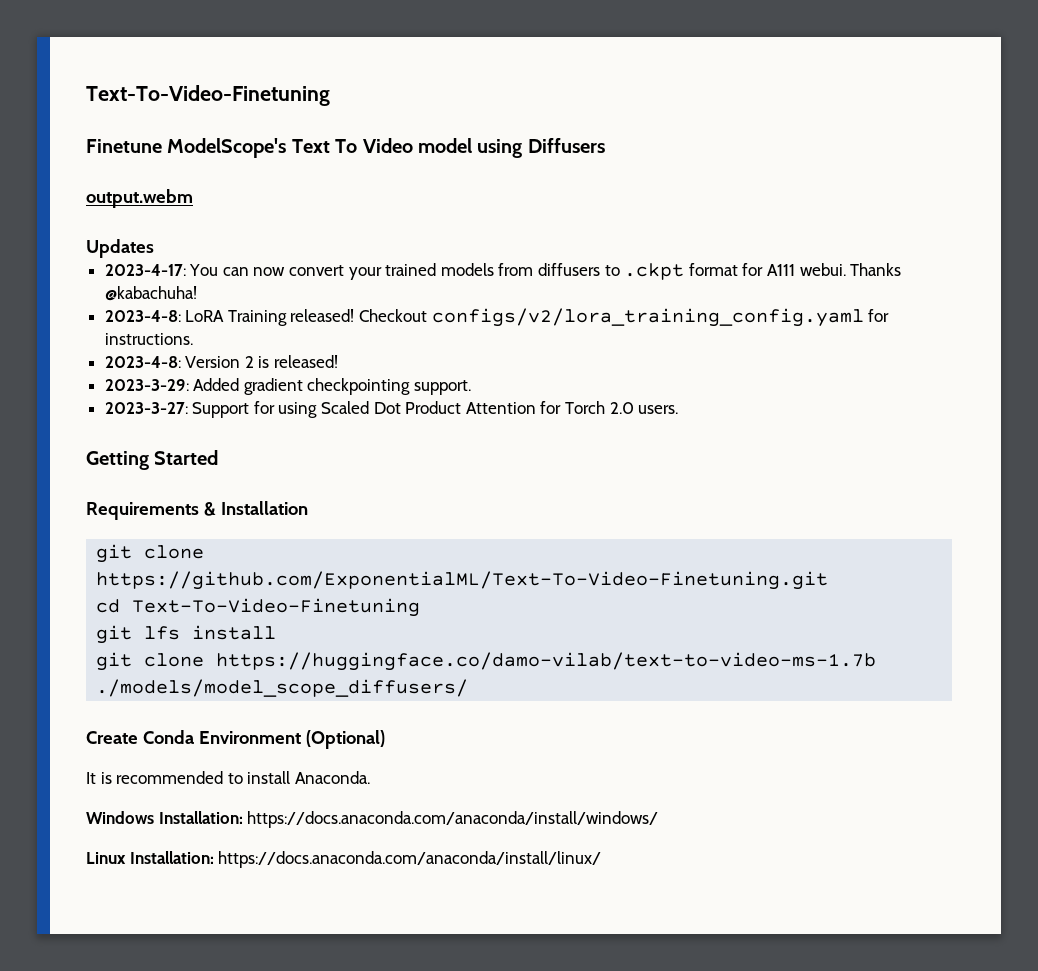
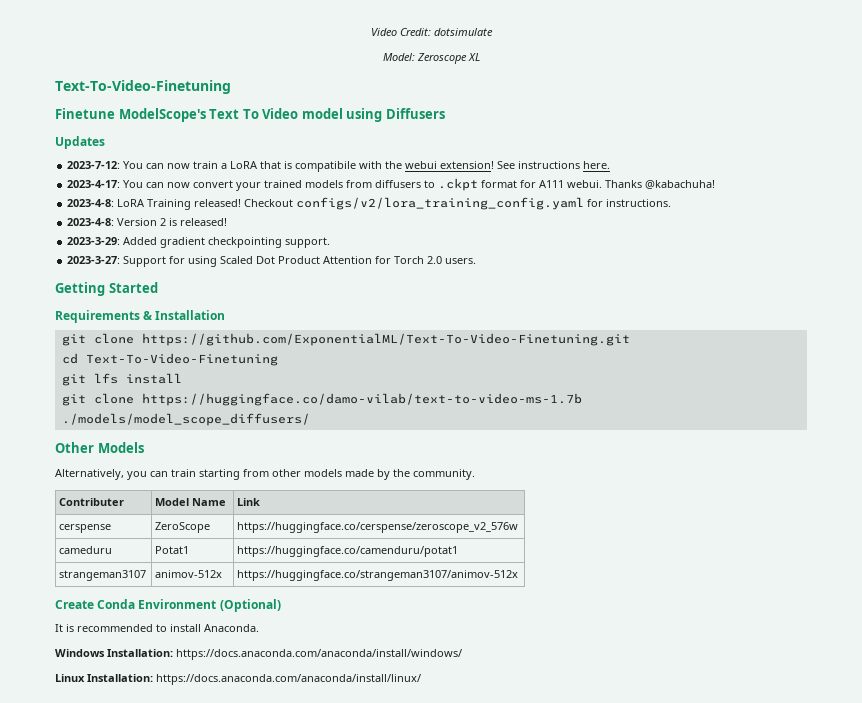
(86, 95) none -> [370,28,493,36] [382,53,480,64] Video Credit: dotsimulate // Model: Zeroscope XL //
[86,189,193,208] [86,239,154,258] output.webm // Updates -> [55,136,105,149] [67,161,611,172] Updates // 2023-7-12: You can now train a LoRA that is compatibile with the webui extension! See instructions here.
(469, 688) none -> [55,442,144,453] [55,469,475,480] [59,498,125,506] [155,498,227,506] [237,498,261,506] [59,524,112,533] [155,522,211,533] [237,522,519,533] [59,546,113,554] [155,546,190,554] [237,546,459,557] [59,570,147,581] [155,570,223,578] [237,570,519,581] // Other Models // Alternatively, you can train starting from other models made by the community. // Contributer | Model Name | Link // cerspense | ZeroScope | https://huggingface.co/cerspense/zeroscope_v2_576w // cameduru | Potat1 | https://huggingface.co/camenduru/potat1 // strangeman3107 | animov-512x | https://huggingface.co/strangeman3107/animov-512x

